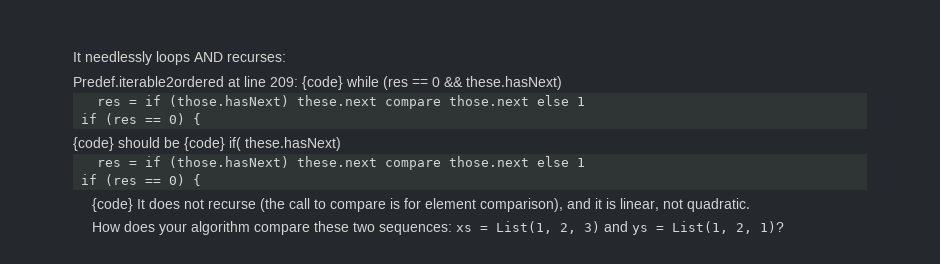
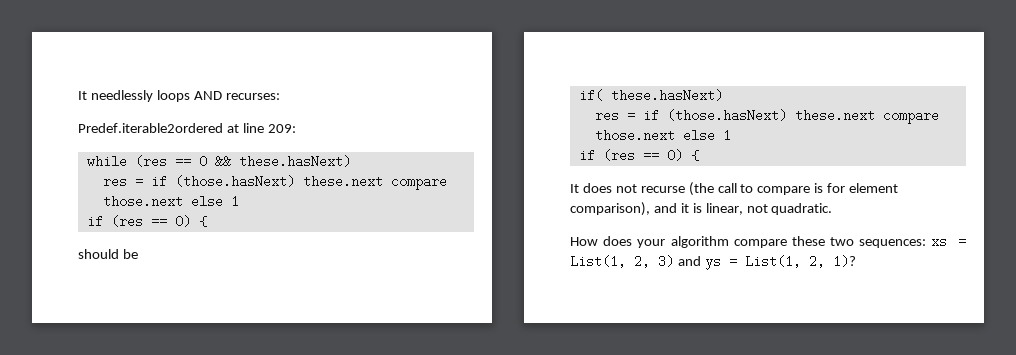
[302,76,343,90] {code} -> (296, 128) //
[73,137,114,151] {code} -> (207, 221) none
[184,137,225,151] {code} -> (138, 254) //
[92,198,134,212] {code} -> (699, 155) none

